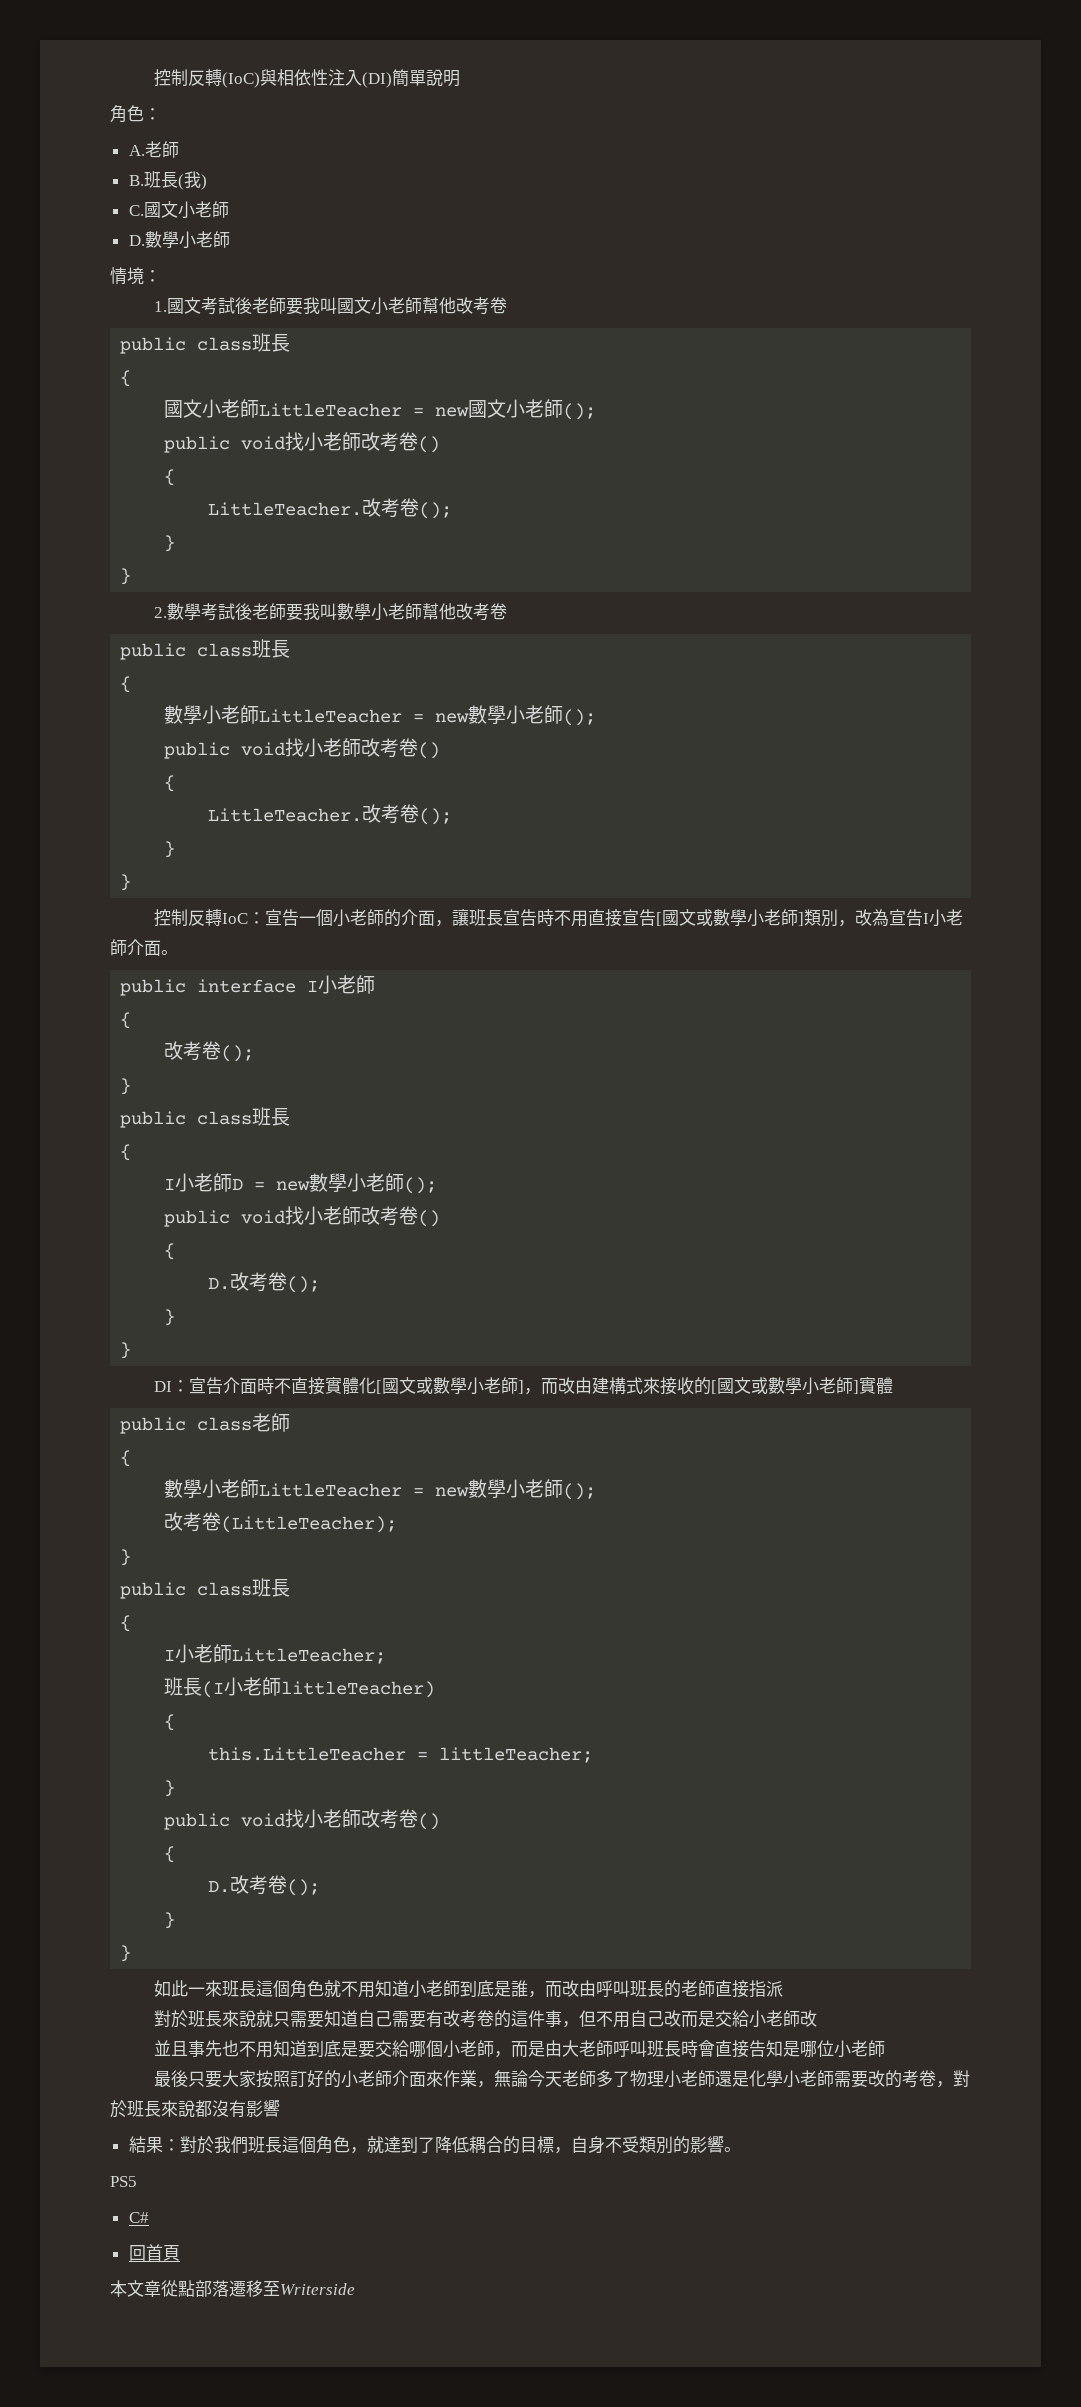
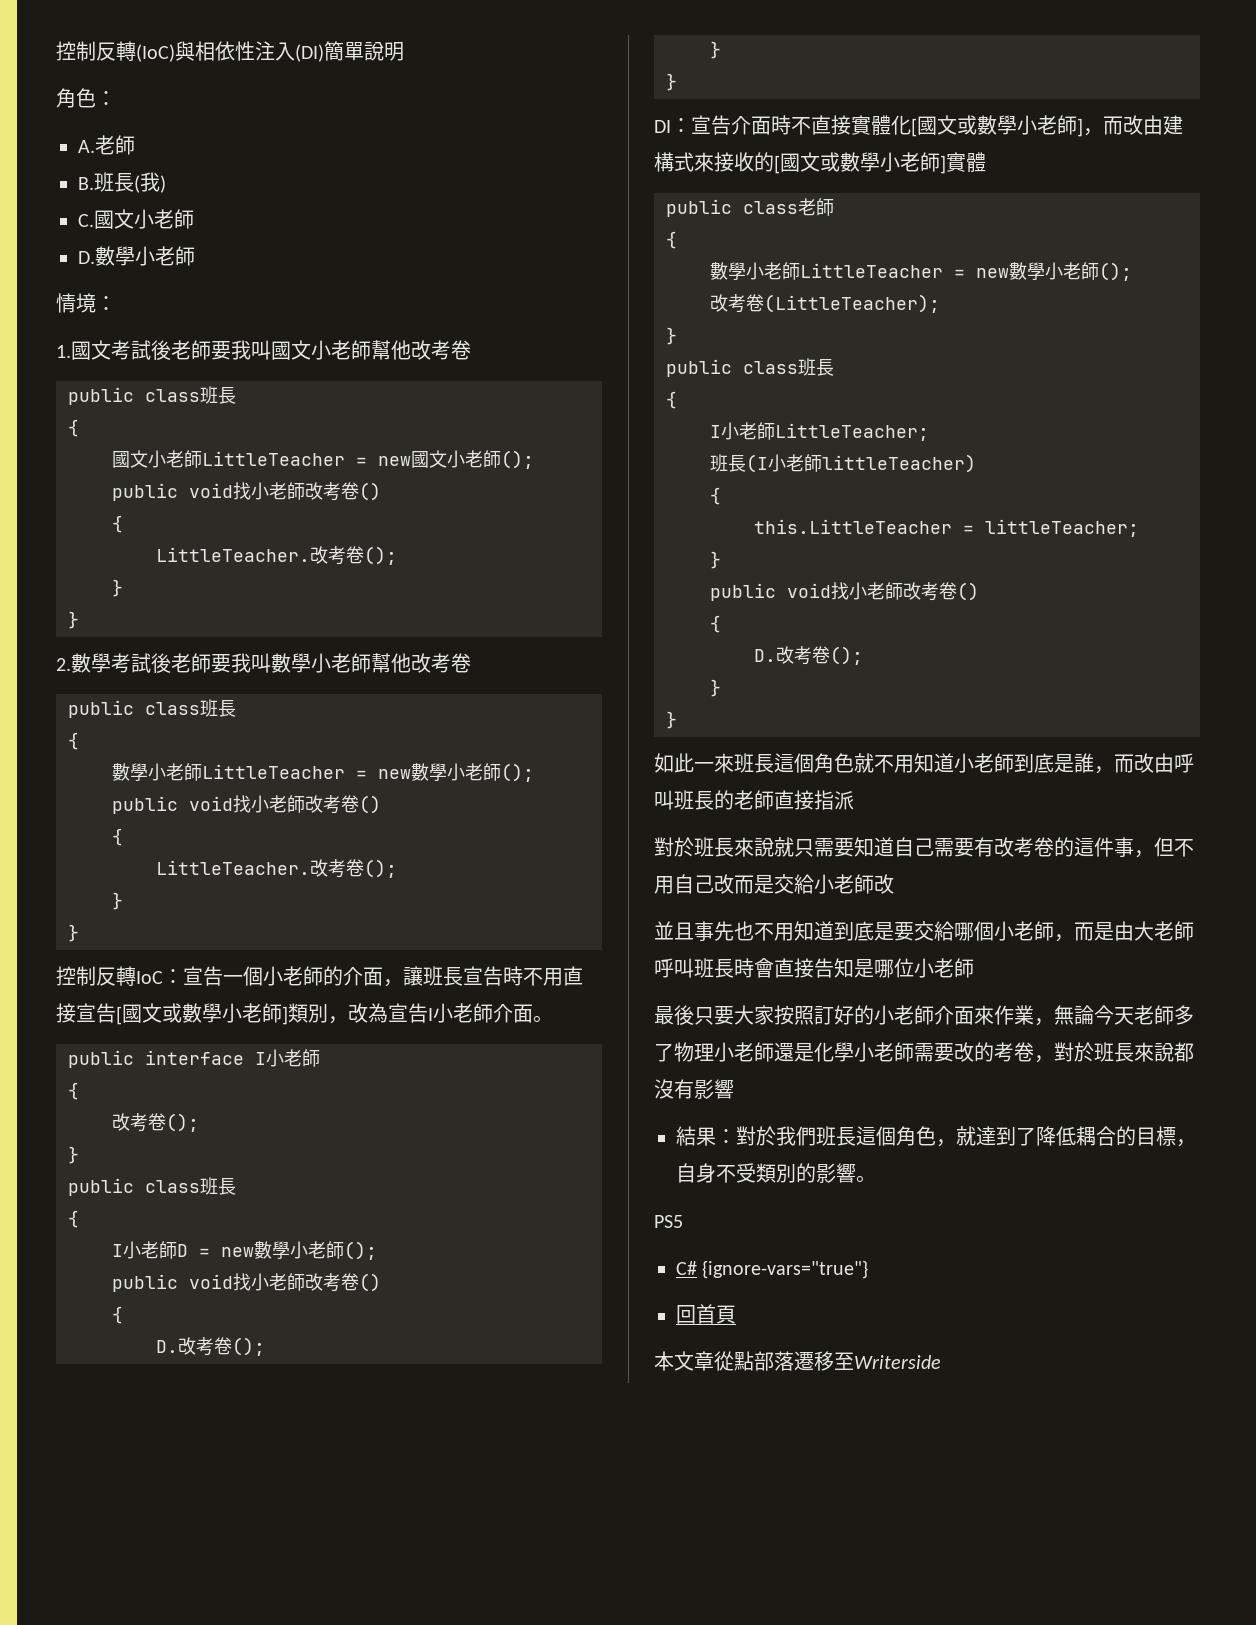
(149, 2217) none -> [702,1260,869,1279] {ignore-vars="true"}

